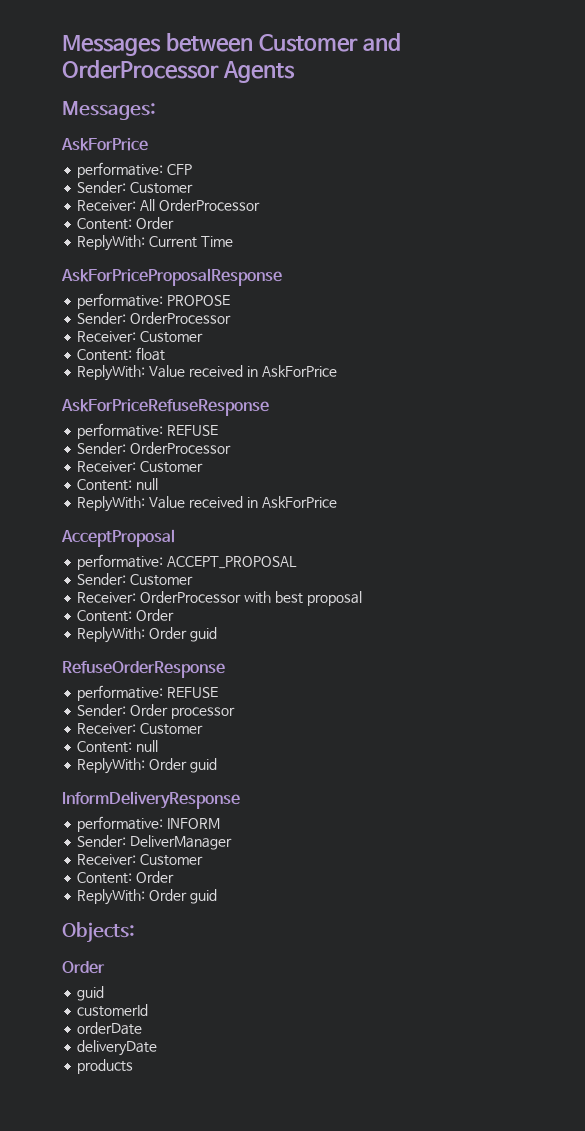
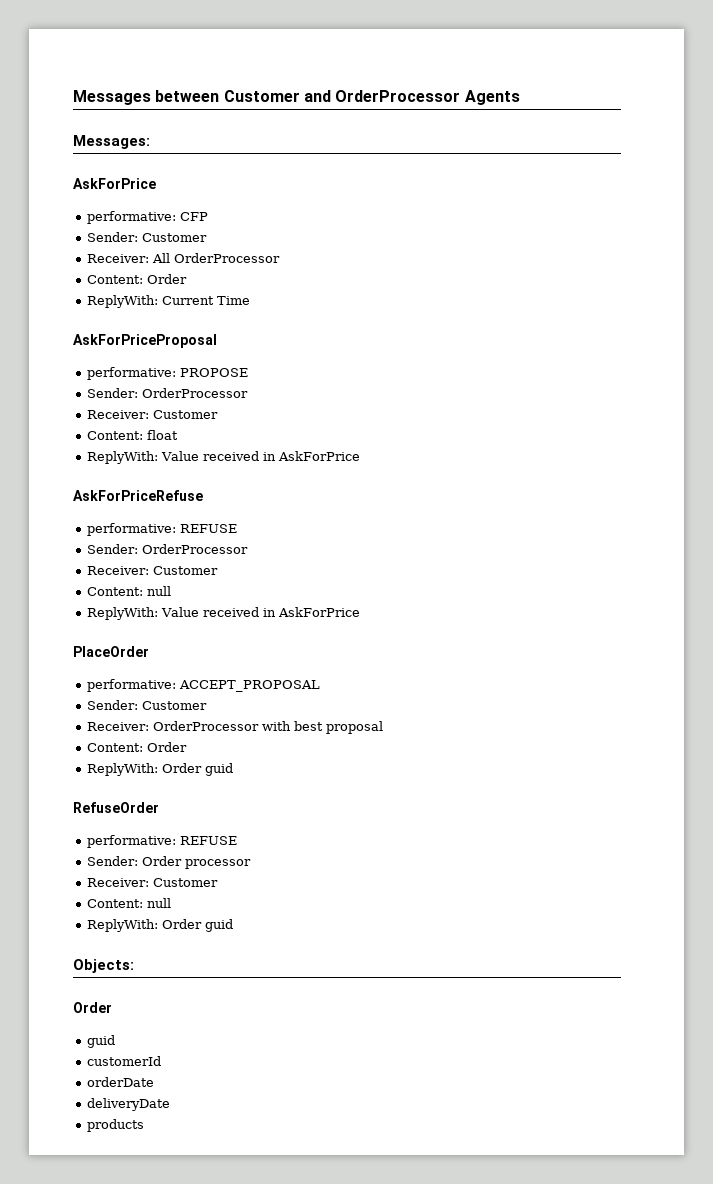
[61,268,282,286] AskForPriceProposalResponse -> [73,334,217,348] AskForPriceProposal
[61,399,269,416] AskForPriceRefuseResponse -> [73,490,203,501] AskForPriceRefuse
[61,529,175,547] AcceptProposal -> [73,646,149,657] PlaceOrder
[62,661,225,678] RefuseOrderResponse -> [73,802,159,813] RefuseOrder
[62,791,240,809] [77,816,221,832] [77,835,233,850] [77,854,204,866] [77,871,175,884] [77,889,217,905] // InformDeliveryResponse // performative: INFORM // Sender: DeliverManager // Receiver: Customer // Content: Order // ReplyWith: Order guid -> (233, 925) none

